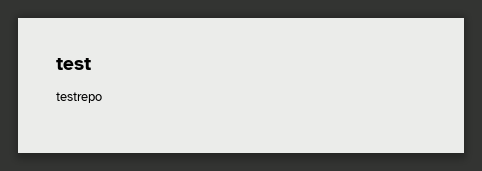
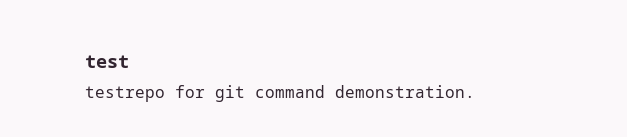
(102, 97) none -> [175,85,475,102] for git command demonstration.

